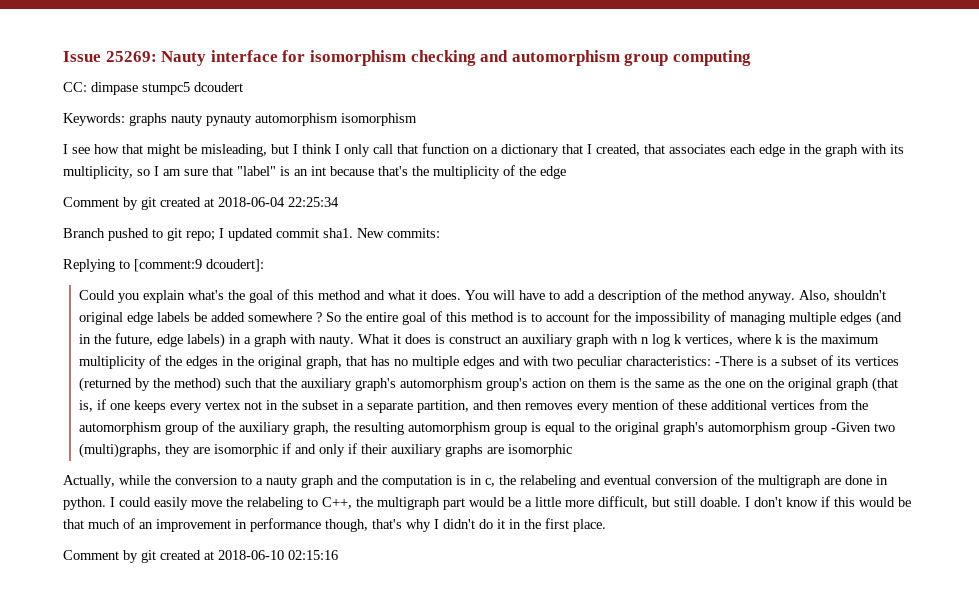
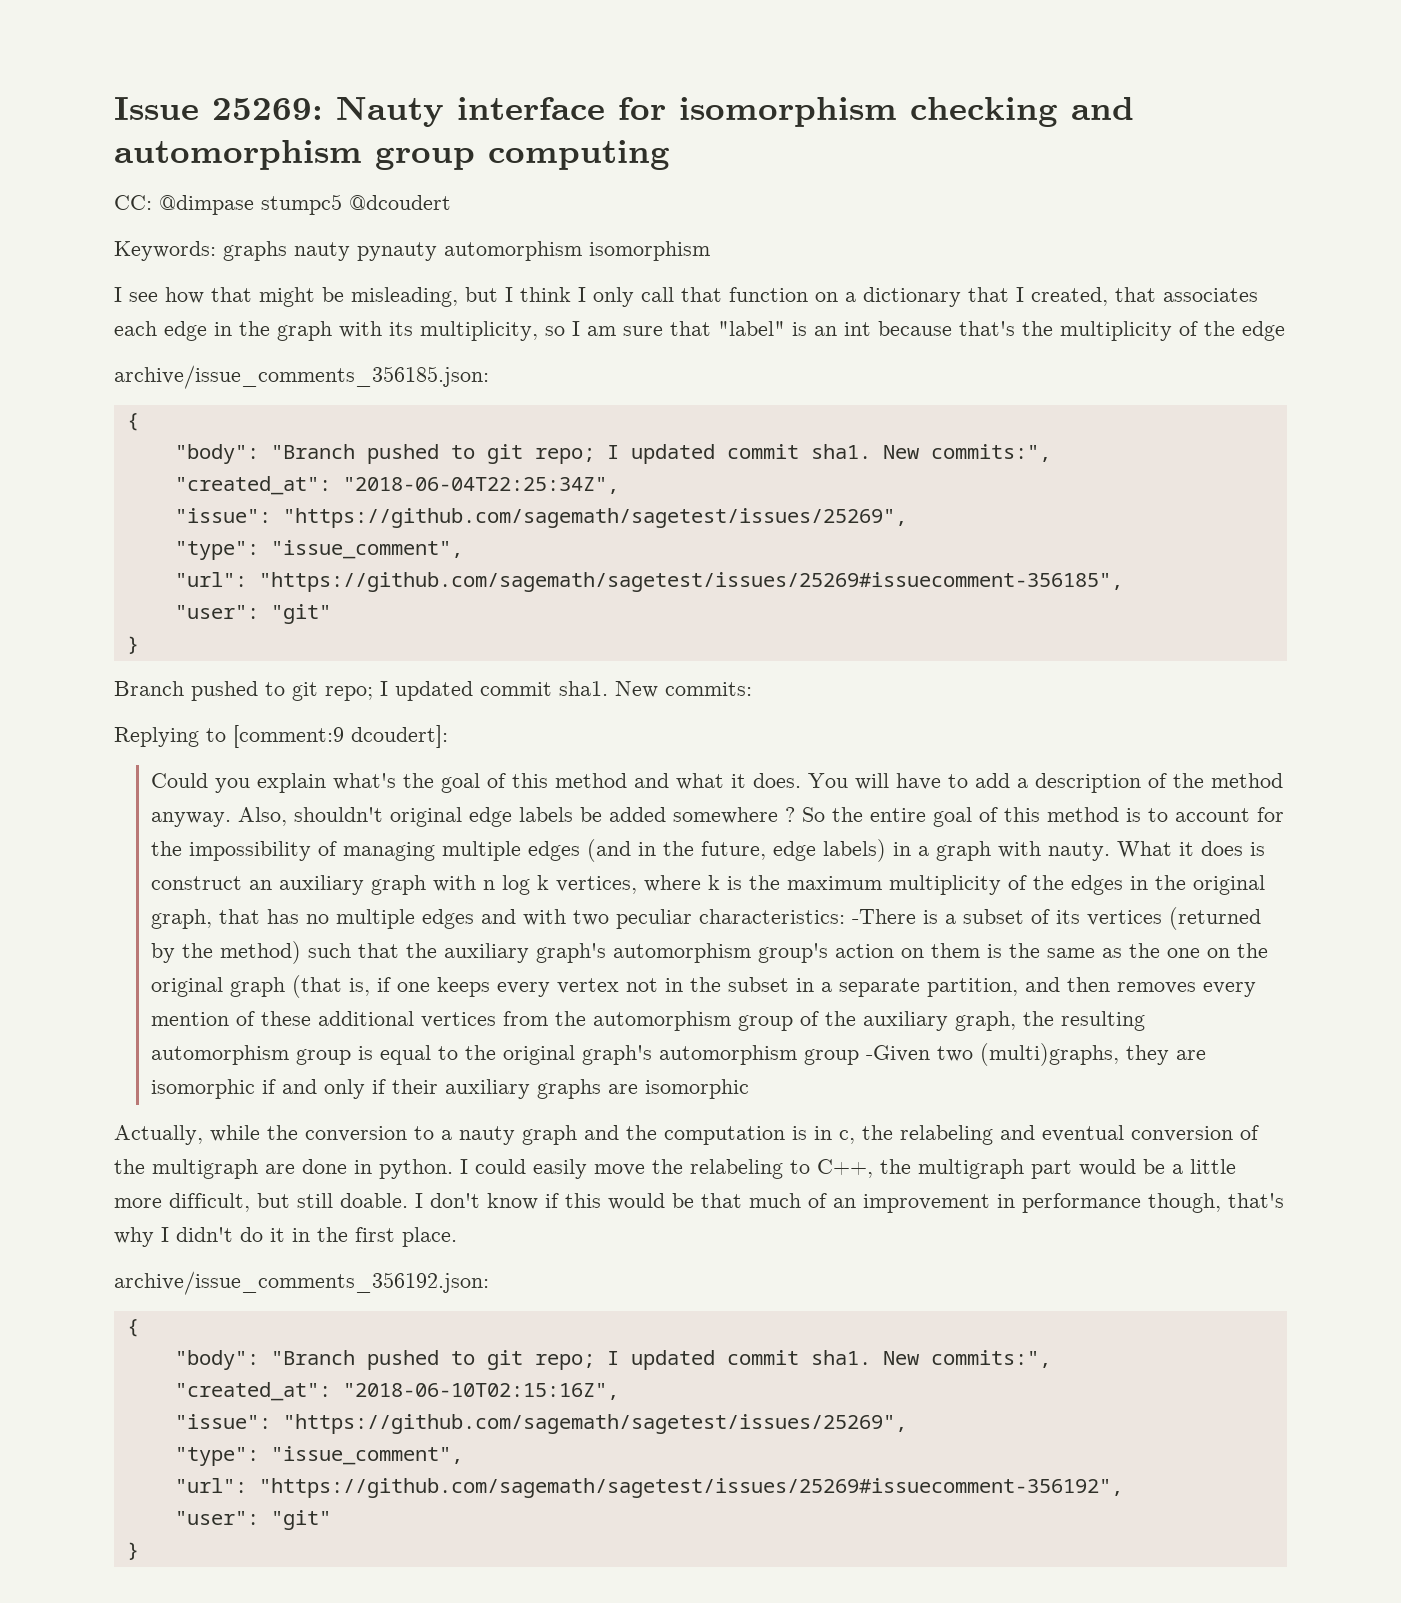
[91,82,243,95] dimpase stumpc5 dcoudert -> [159,194,451,215] @dimpase stumpc5 @dcoudert
[63,197,339,210] Comment by git created at 2018-06-04 22:25:34 -> [114,365,489,389] [126,413,139,431] [174,444,1051,464] [174,476,619,495] [174,508,907,528] [174,540,463,560] [174,572,1123,592] [174,604,331,624] [126,636,139,654] archive/issue_comments_356185.json: // { // "body": "Branch pushed to git repo; I updated commit sha1. New commits:", // "created_at": "2018-06-04T22:25:34Z", // "issue": "https://github.com/sagemath/sagetest/issues/25269", // "type": "issue_comment", // "url": "https://github.com/sagemath/sagetest/issues/25269#issuecomment-356185", // "user": "git" // }
[63,550,338,563] Comment by git created at 2018-06-10 02:15:16 -> [114,1271,489,1295] [126,1319,139,1337] [174,1350,1051,1370] [174,1382,619,1401] [174,1414,907,1434] [174,1446,463,1466] [174,1478,1123,1498] [174,1510,331,1530] [126,1542,139,1560] archive/issue_comments_356192.json: // { // "body": "Branch pushed to git repo; I updated commit sha1. New commits:", // "created_at": "2018-06-10T02:15:16Z", // "issue": "https://github.com/sagemath/sagetest/issues/25269", // "type": "issue_comment", // "url": "https://github.com/sagemath/sagetest/issues/25269#issuecomment-356192", // "user": "git" // }

